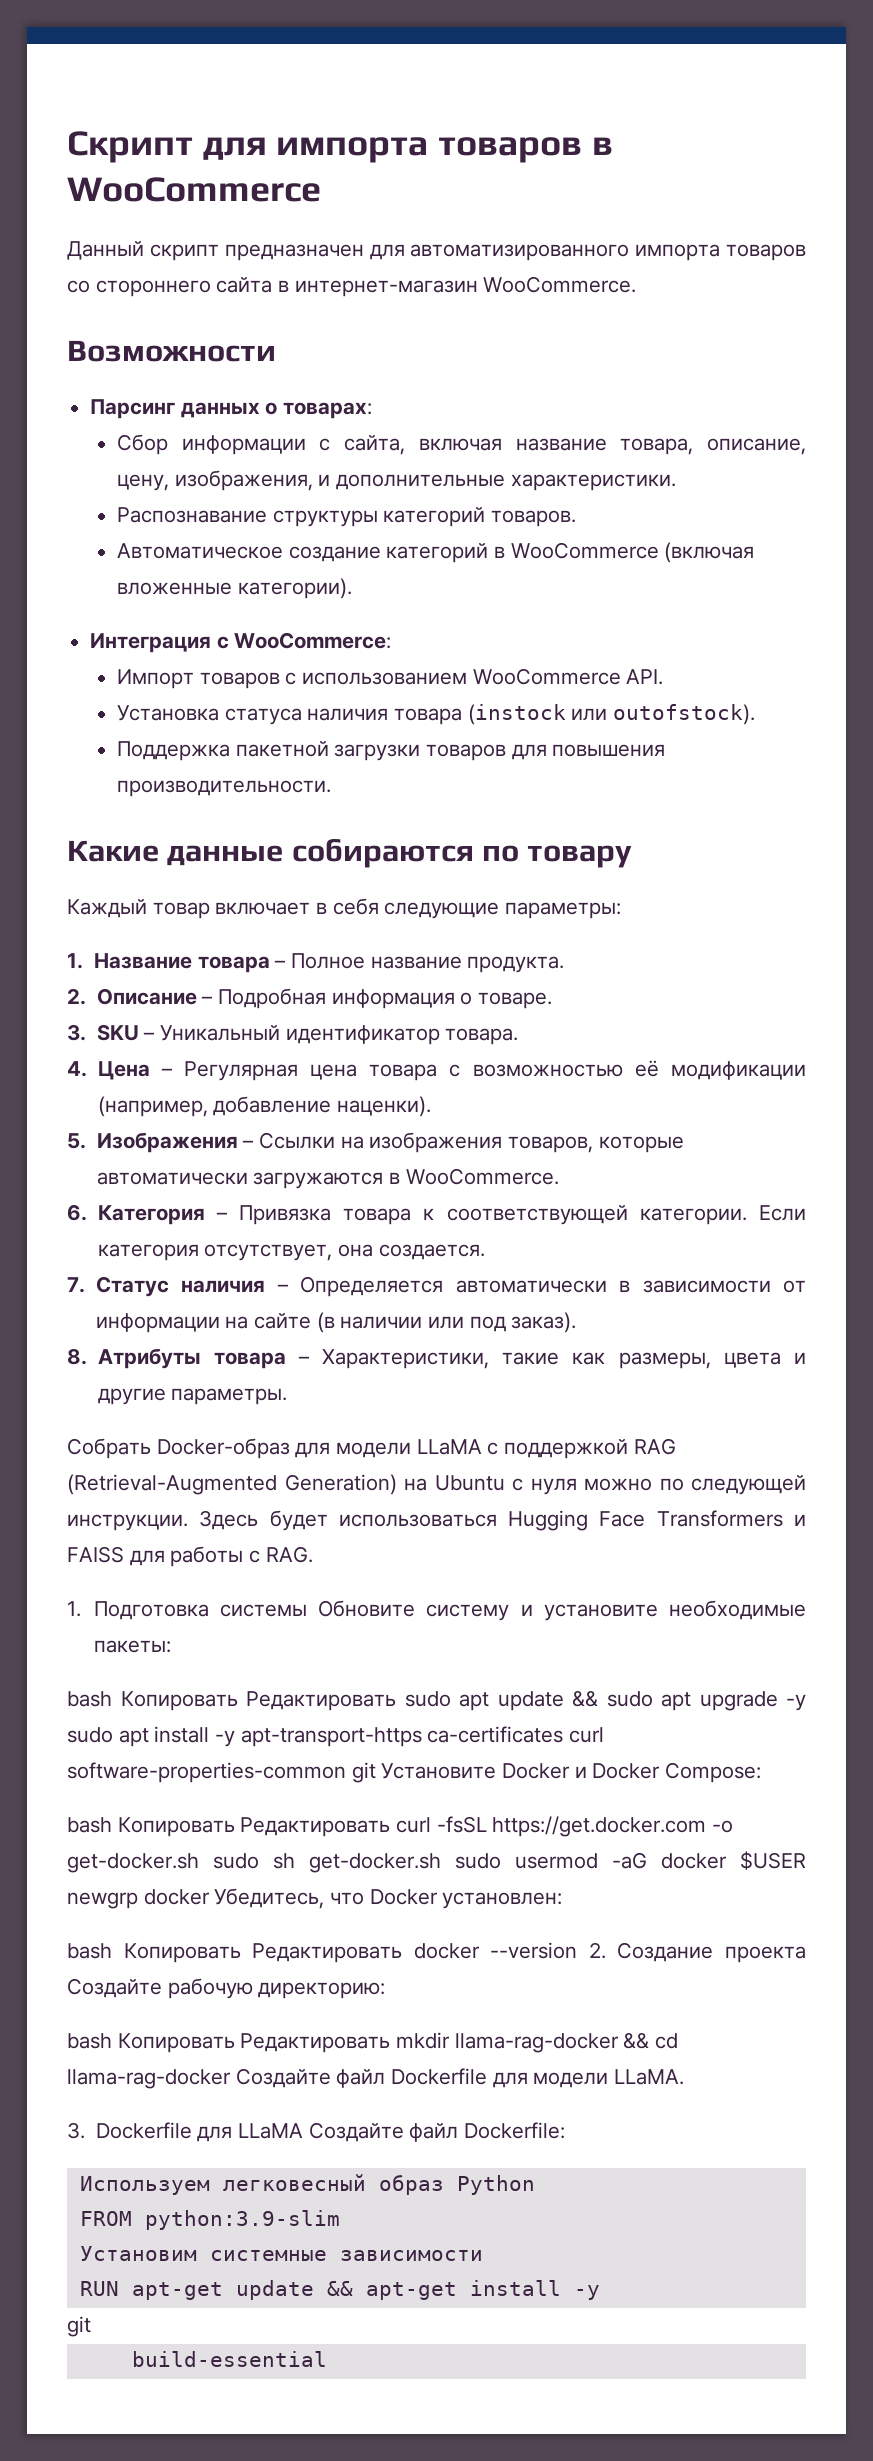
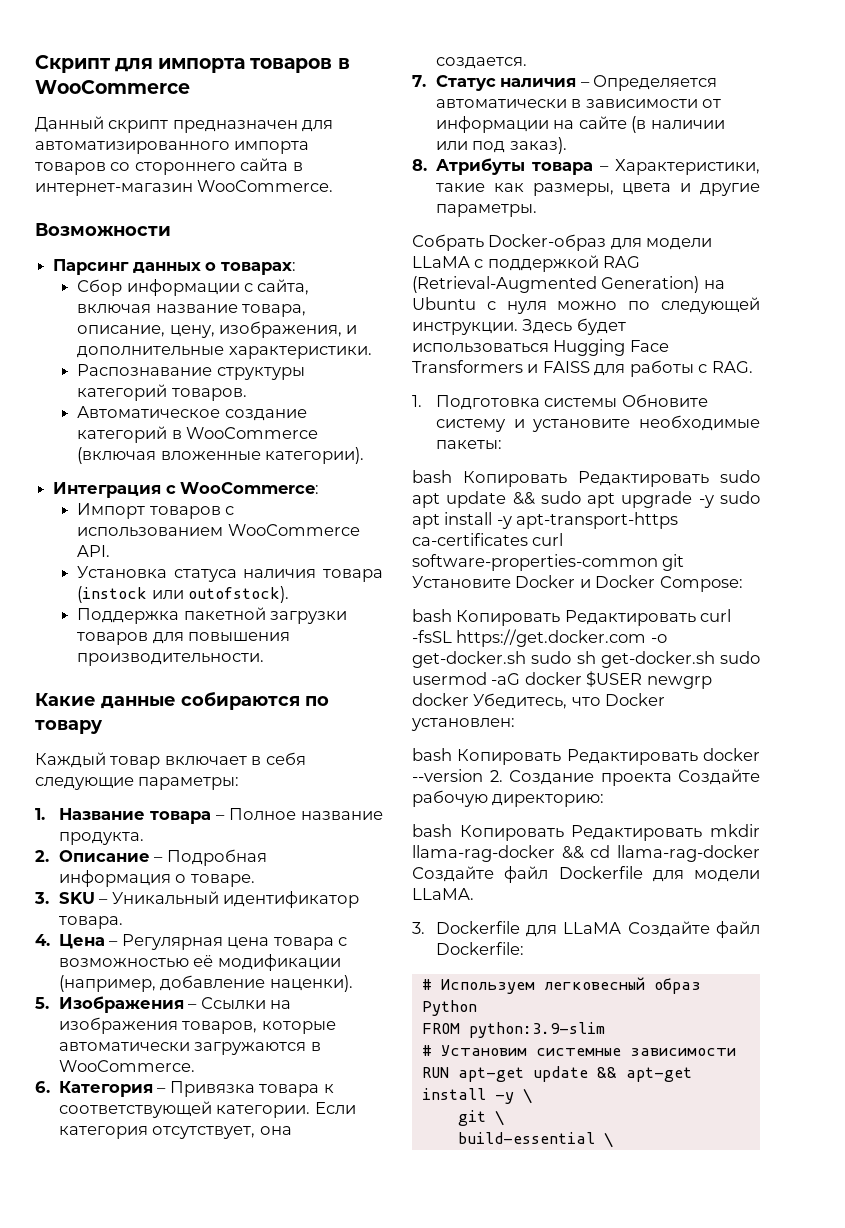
(565, 2130) none -> [421,979,432,990] #
(340, 2220) none -> [421,1045,432,1056] #
[67,2316,91,2337] // git -> [522,1088,532,1104] [457,1110,504,1126] \ // git \
(327, 2359) none -> [603,1132,613,1148] \

